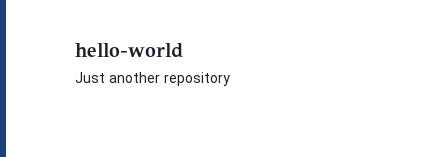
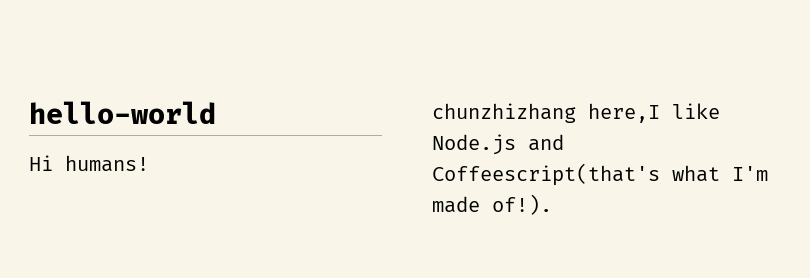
[75,72,230,86] Just another repository -> [29,155,149,172] [432,103,720,123] [432,134,564,155] [432,163,768,186] [432,194,552,215] Hi humans! // chunzhizhang here,I like Node.js and Coffeescript(that's what I'm made of!).

